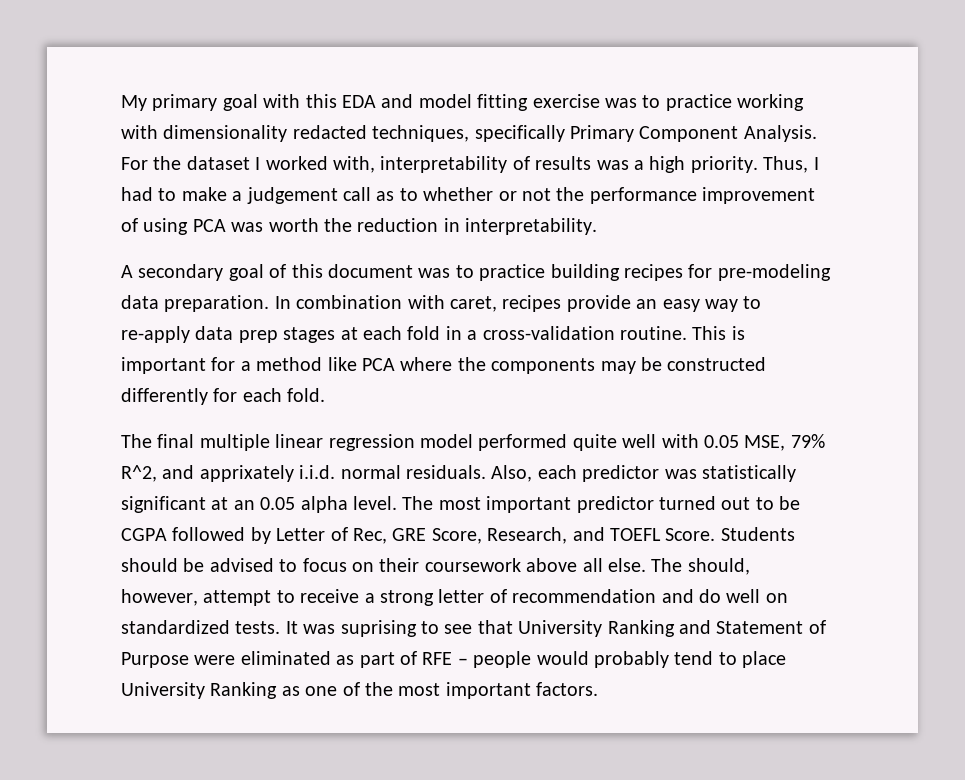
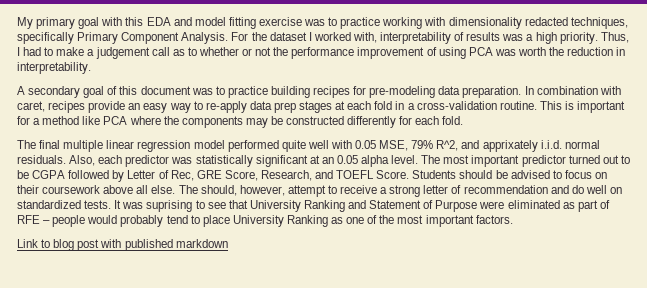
(599, 689) none -> [17,239,228,251] // Link to blog post with published markdown

